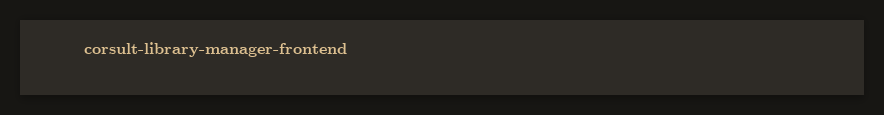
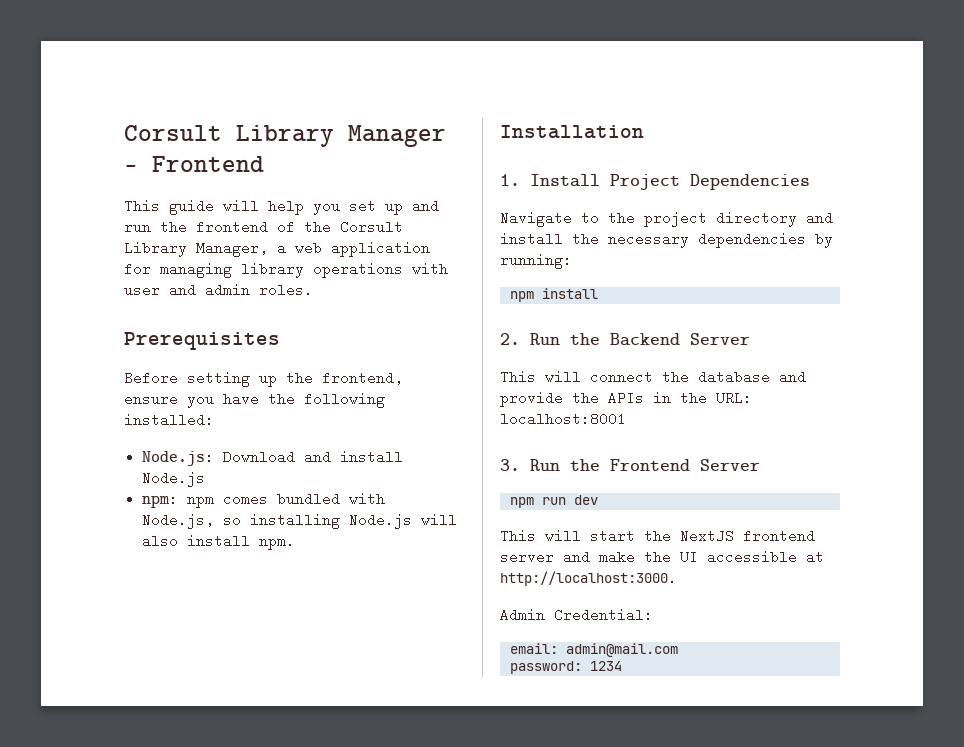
[84,42,347,57] corsult-library-manager-frontend -> [124,125,446,147] [124,156,264,172] [124,199,439,215] [124,220,403,234] [124,241,430,257] [124,262,448,278] [124,283,313,297] [124,332,280,350] [124,371,403,387] [124,392,385,408] [124,413,214,427] [142,450,404,466] [142,471,206,487] [142,492,386,508] [142,513,458,529] [142,534,296,550] [500,125,644,139] [500,174,810,190] [500,211,833,227] [500,232,833,248] [500,253,572,269] [509,288,598,302] [500,333,750,346] [500,370,806,384] [500,391,752,407] [500,412,626,426] [500,459,760,471] [509,495,598,508] [500,529,815,543] [500,550,824,564] [500,571,677,586] [500,608,653,622] [509,643,678,657] [509,661,622,674] Corsult Library Manager - Frontend // This guide will help you set up and run the frontend of the Corsult Library Manager, a web application for managing library operations with user and admin roles. // Prerequisites // Before setting up the frontend, ensure you have the following installed: // Node.js: Download and install Node.js // npm: npm comes bundled with Node.js, so installing Node.js will also install npm. // Installation // 1. Install Project Dependencies // Navigate to the project directory and install the necessary dependencies by running: // npm install // 2. Run the Backend Server // This will connect the database and provide the APIs in the URL: localhost:8001 // 3. Run the Frontend Server // npm run dev // This will start the NextJS frontend server and make the UI accessible at http://localhost:3000. // Admin Credential: // email: admin@mail.com // password: 1234

